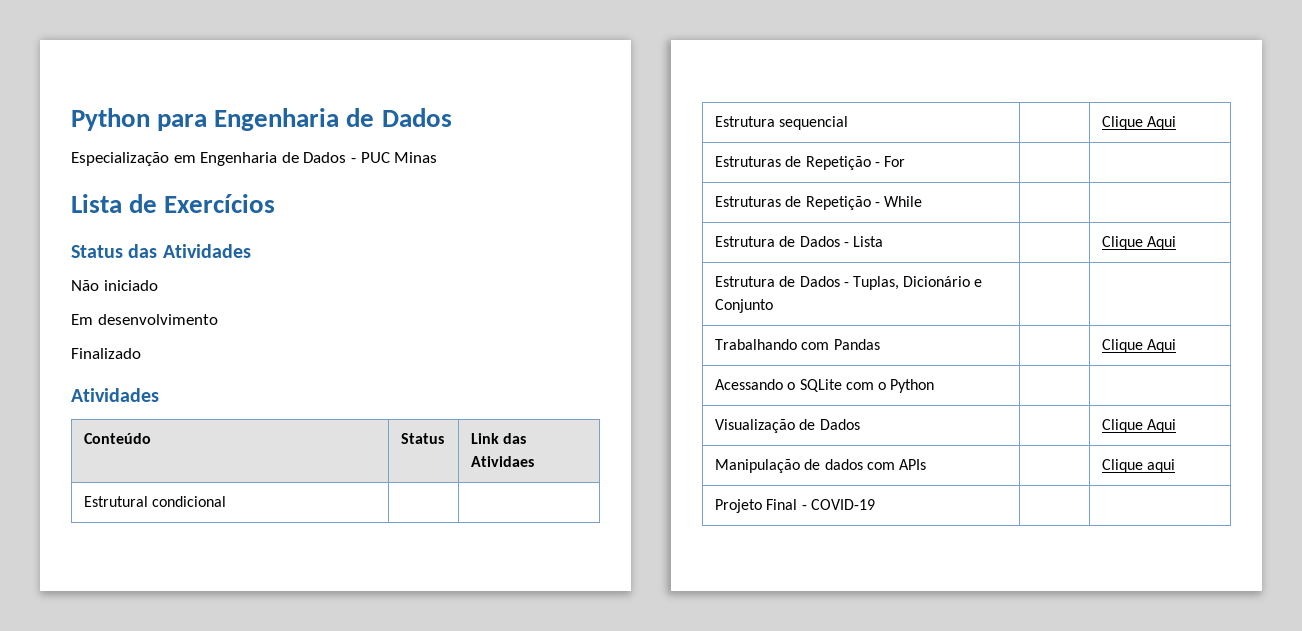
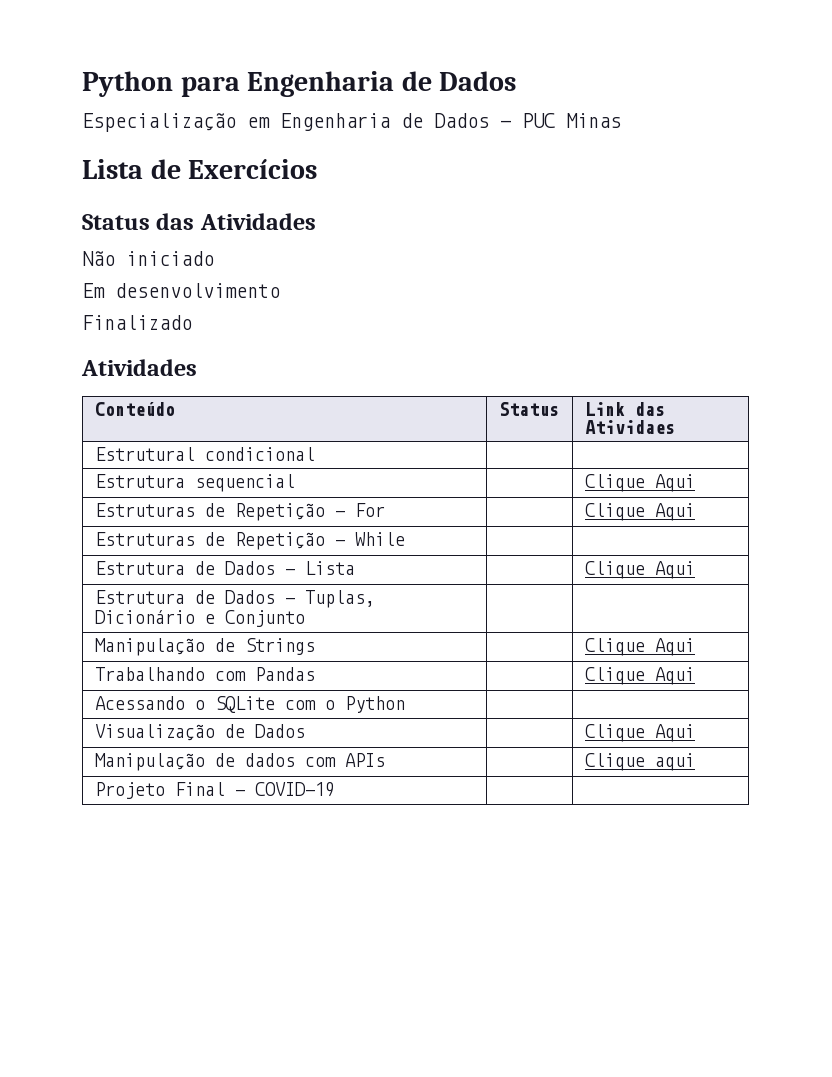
(905, 161) none -> [584,503,695,521] Clique Aqui
(774, 306) none -> [94,638,315,656] [584,638,695,656] // Manipulação de Strings | | Clique Aqui

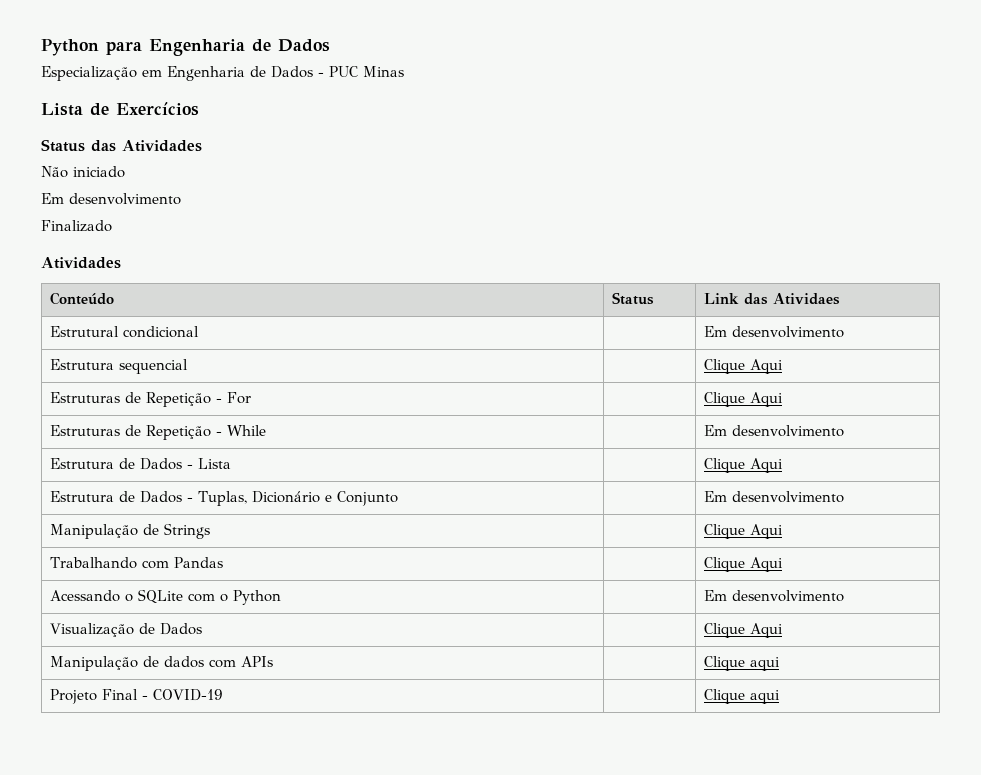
(315, 454) none -> [704,326,845,338] Em desenvolvimento
(405, 539) none -> [704,425,845,437] Em desenvolvimento
(305, 618) none -> [704,491,845,503] Em desenvolvimento
(405, 704) none -> [704,590,845,602] Em desenvolvimento
(335, 789) none -> [704,689,781,704] Clique aqui

